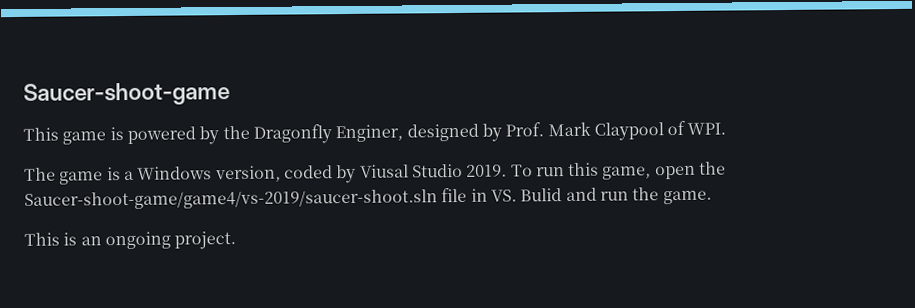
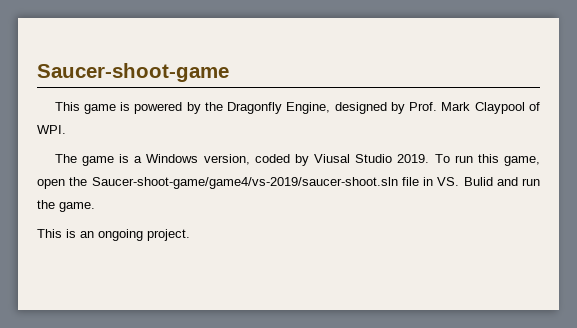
[335,124,404,143] Enginer, -> [286,102,331,114] Engine,

